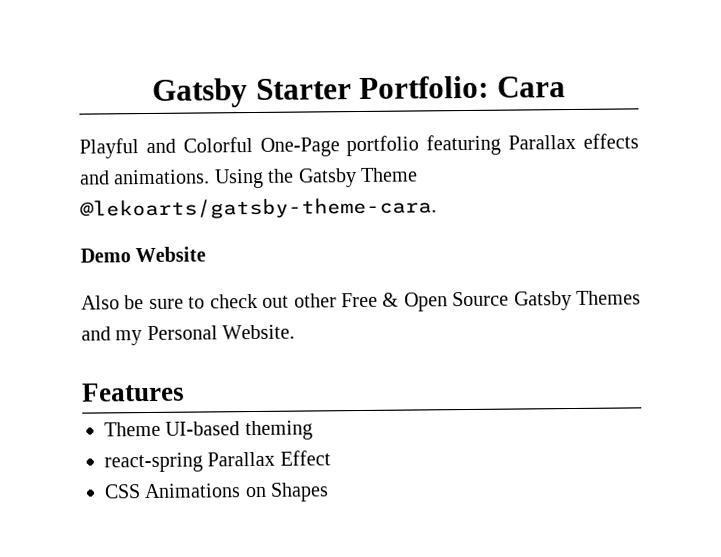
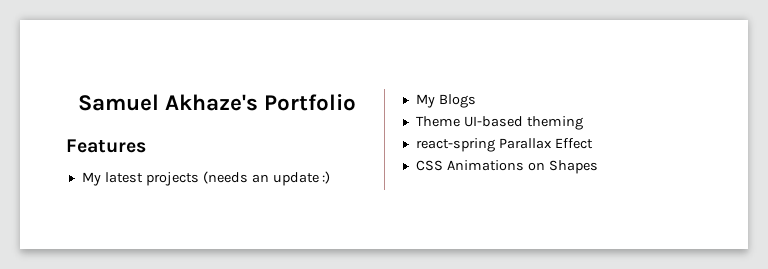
[152,75,566,108] [79,133,639,159] [79,167,418,189] [80,197,437,220] [80,246,207,263] [81,290,642,312] [81,324,296,346] [81,382,185,402] Gatsby Starter Portfolio: Cara // Playful and Colorful One-Page portfolio featuring Parallax effects and animations. Using the Gatsby Theme @lekoarts/gatsby-theme-cara. // Demo Website // Also be sure to check out other Free & Open Source Gatsby Themes and my Personal Website. // Features -> [77,94,357,111] [66,139,146,153] [81,171,331,186] [415,94,476,108] Samuel Akhaze's Portfolio // Features // My latest projects (needs an update :) // My Blogs

